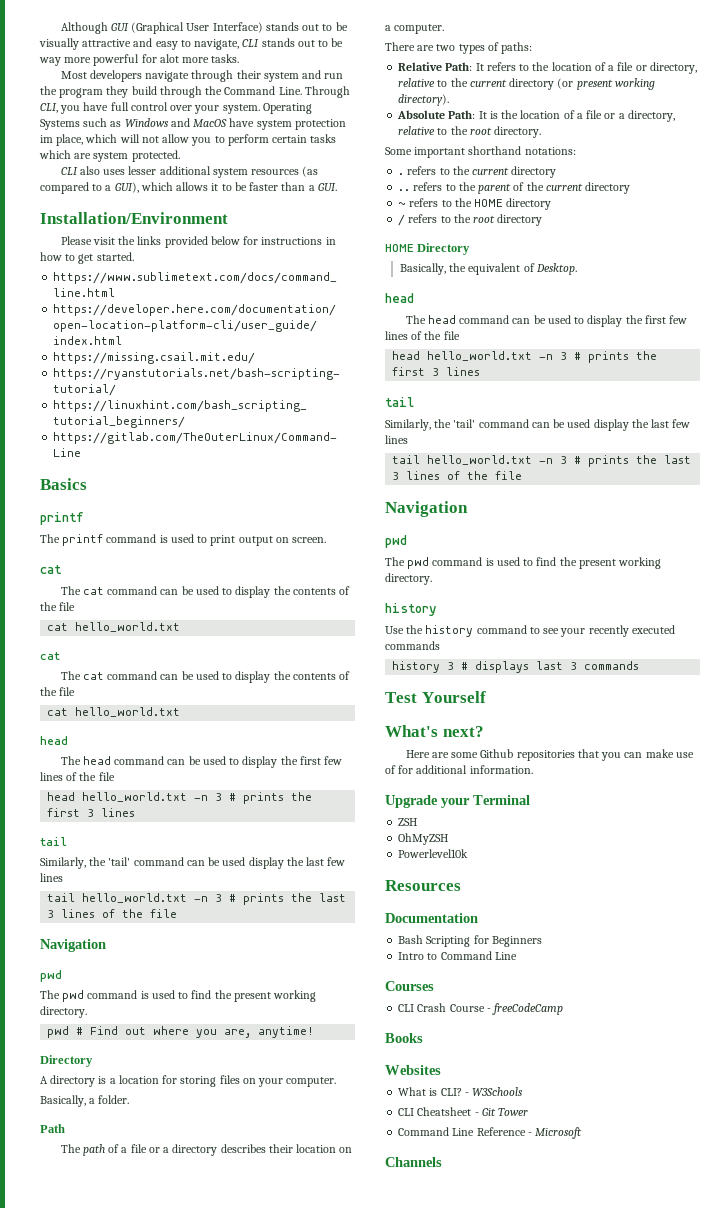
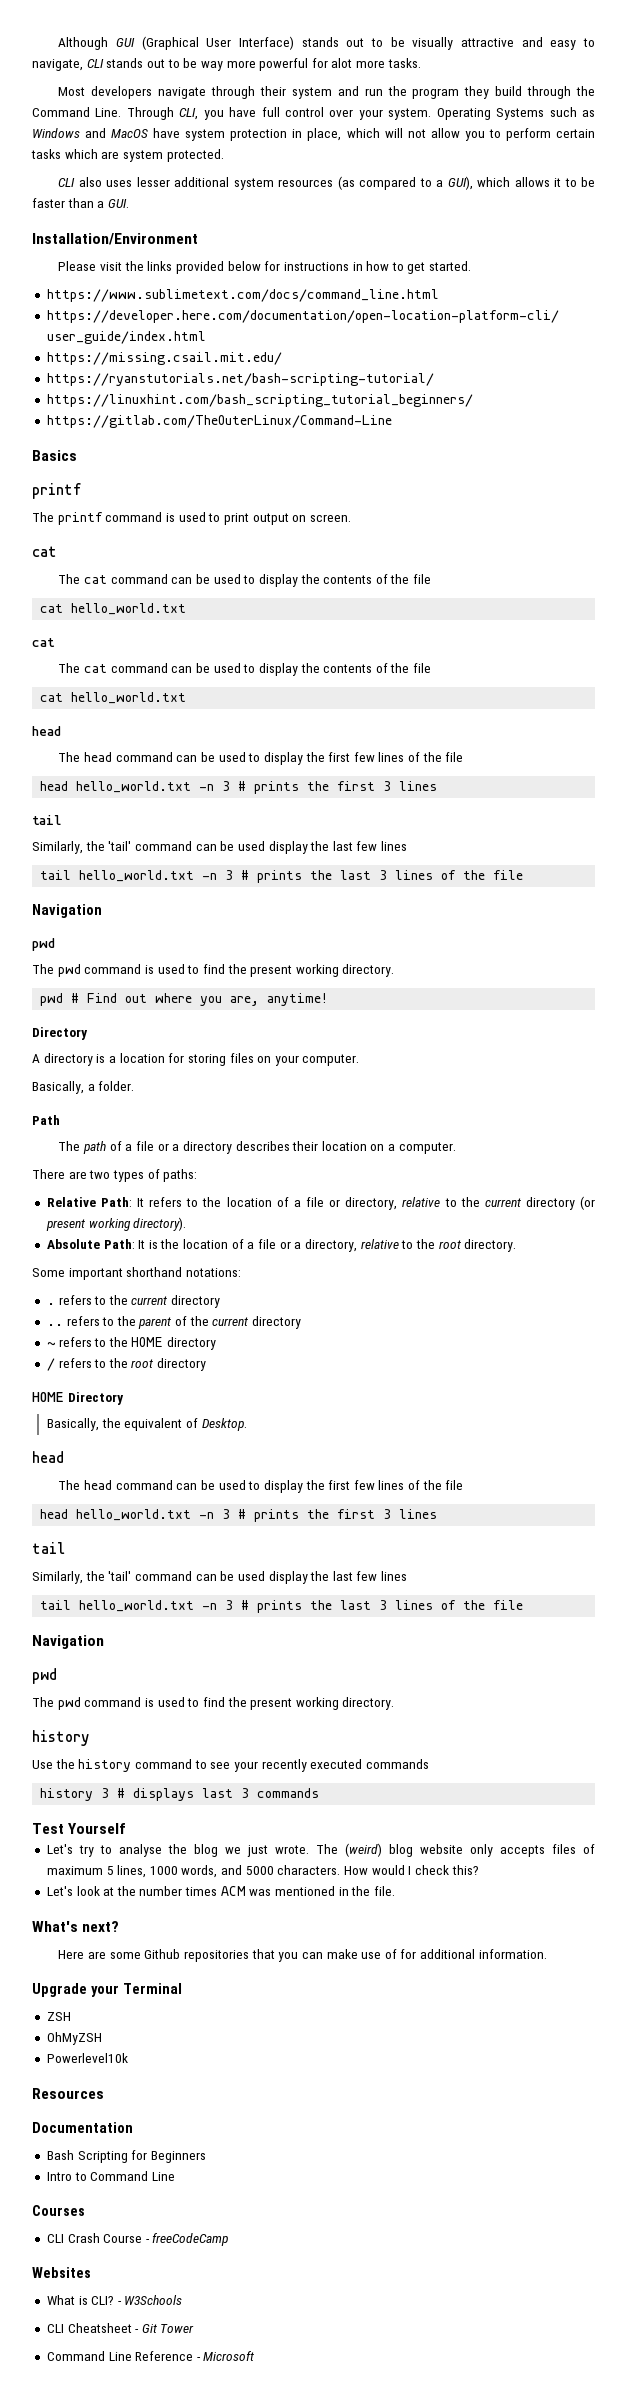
[40,135,53,143] im -> [292,129,303,138] in
(486, 697) none -> [46,1843,595,1857] [46,1865,479,1878] [46,1886,395,1896] // Let's try to analyse the blog we just wrote. The (weird) blog website only accepts files of maximum 5 lines, 1000 words, and 5000 characters. How would I check this? // Let's look at the number times ACM was mentioned in the file.
[385,1033,423,1043] // Books -> (229, 2239) none
[385,1157,442,1167] // Channels -> (255, 2356) none

